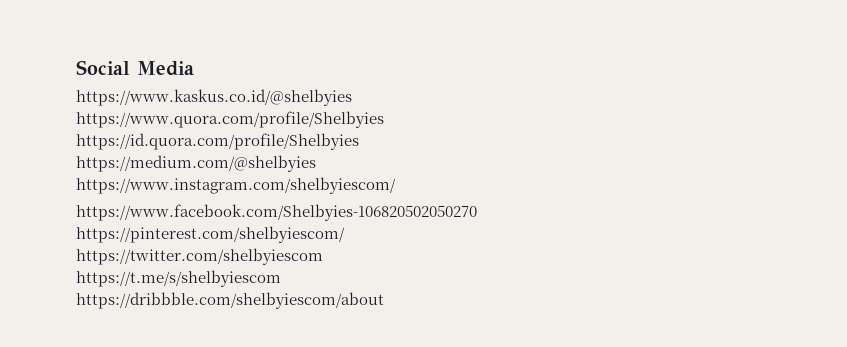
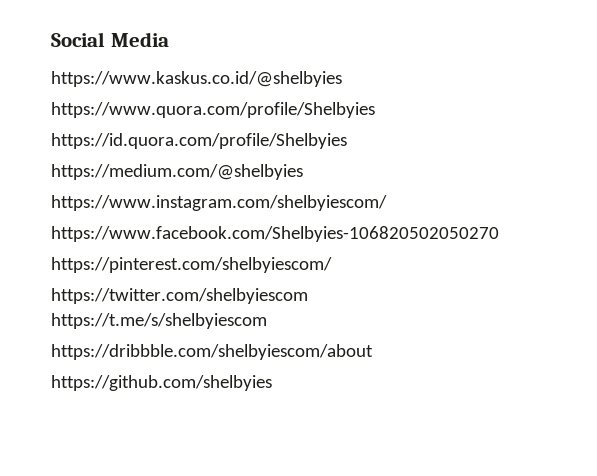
(384, 300) none -> [51,375,272,391] // https://github.com/shelbyies

